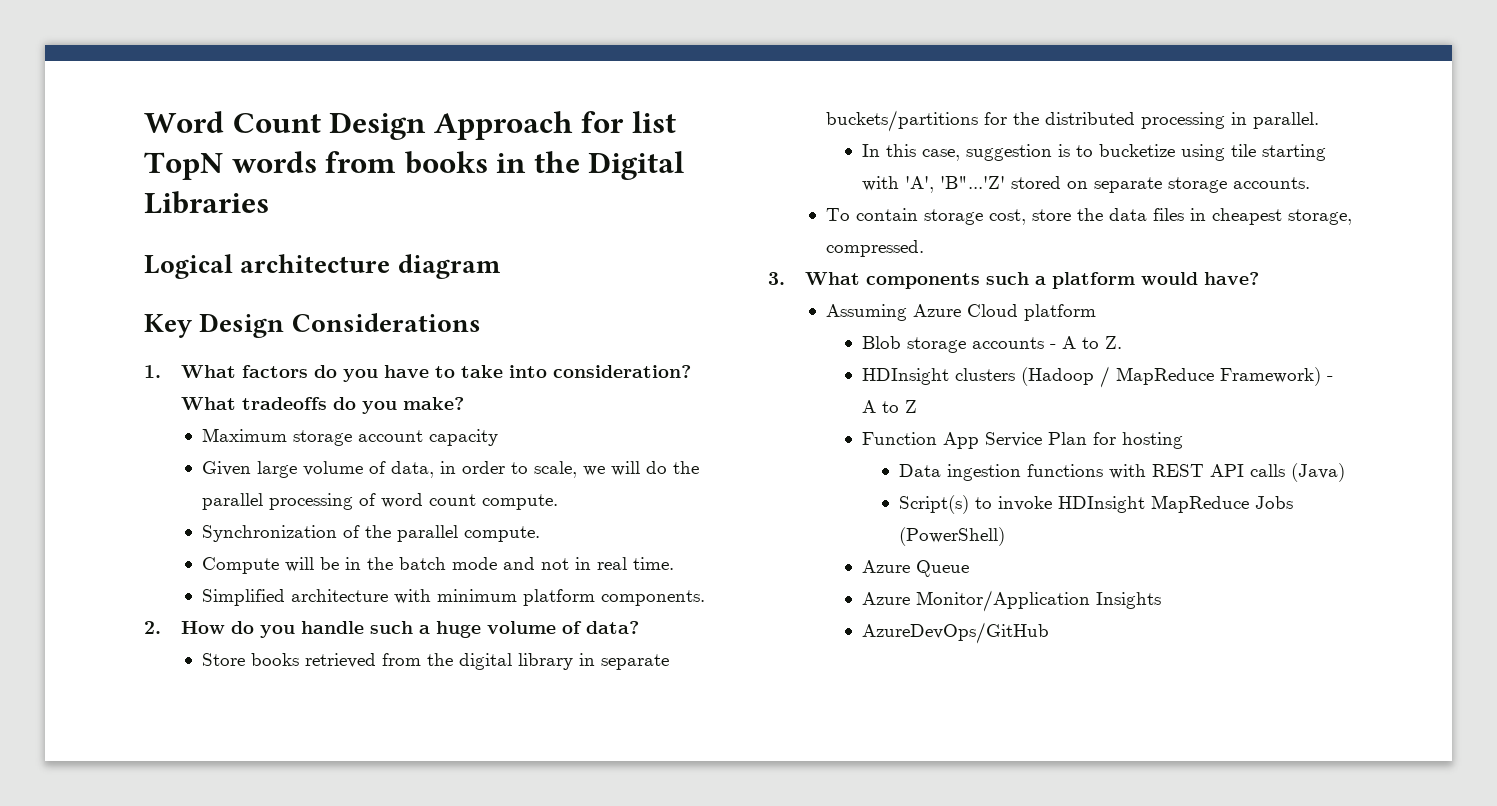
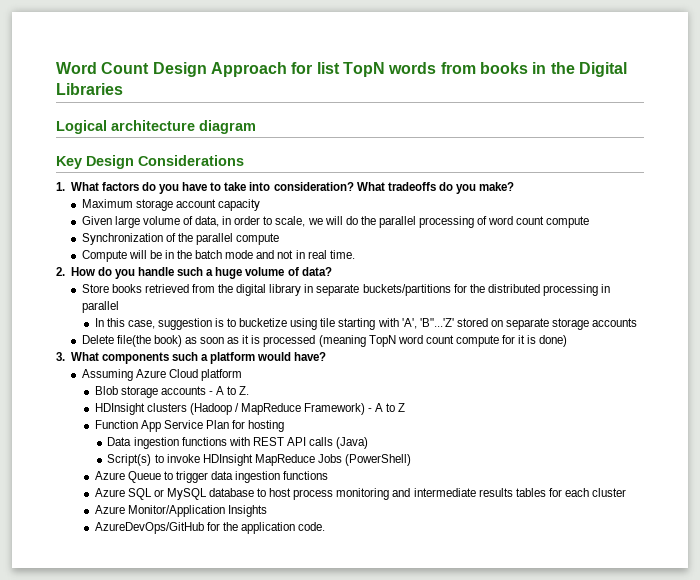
[481,494,558,510] compute. -> [546,216,590,228] compute
[463,526,540,542] compute. -> [236,233,280,245] compute
[201,589,705,606] // Simplified architecture with minimum platform components. -> (355, 254) none
[1252,112,1319,129] parallel. -> [81,301,119,313] parallel
[1233,177,1311,189] [825,208,1352,225] [825,240,924,257] accounts. // To contain storage cost, store the data files in cheapest storage, compressed. -> [592,318,638,327] [81,335,568,347] accounts // Delete file(the book) as soon as it is processed (meaning TopN word count compute for it is done)
(970, 568) none -> [163,471,329,483] [94,488,627,500] to trigger data ingestion functions // Azure SQL or MySQL database to host process monitoring and intermediate results tables for each cluster
(1050, 633) none -> [206,522,325,534] for the application code.

